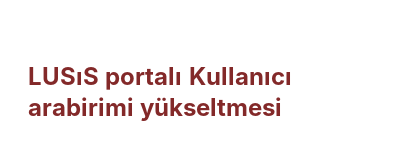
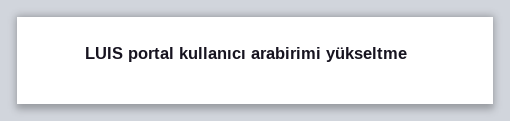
[28,67,292,90] [28,97,283,121] LUSıS portalı Kullanıcı arabirimi yükseltmesi -> [85,47,407,62] LUIS portal kullanıcı arabirimi yükseltme

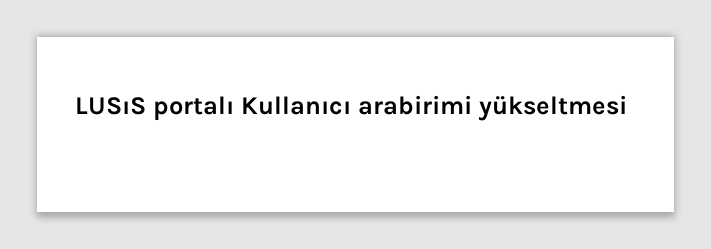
[85,47,407,62] LUIS portal kullanıcı arabirimi yükseltme -> [75,95,627,121] LUSıS portalı Kullanıcı arabirimi yükseltmesi

